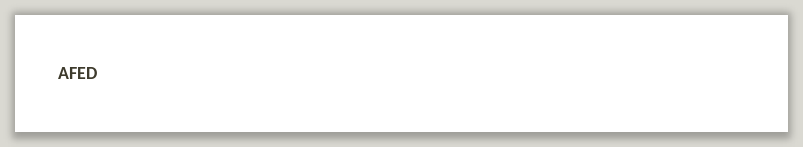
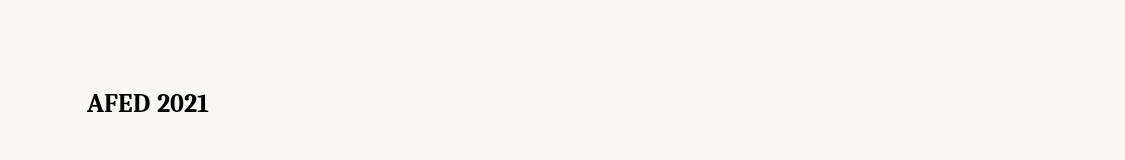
(97, 73) none -> [157,94,210,112] 2021

